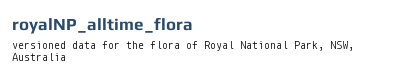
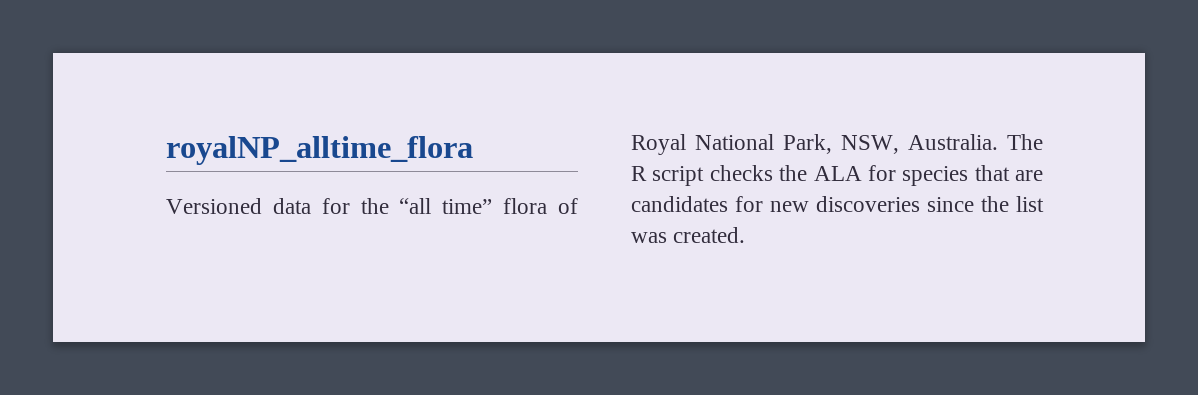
[12,41,66,49] versioned -> [166,198,262,214] Versioned
(144, 45) none -> [399,198,493,214] “all time”
[12,53,66,61] Australia -> [908,134,1043,150] [631,165,1043,186] [631,196,1044,212] [631,227,746,243] Australia. The R script checks the ALA for species that are candidates for new discoveries since the list was created.

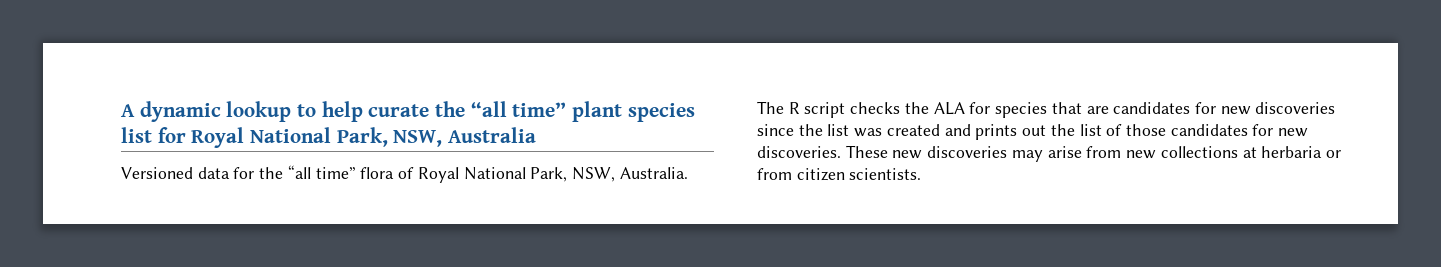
[166,136,473,165] royalNP_alltime_flora -> [121,101,695,122] [121,127,537,148] A dynamic lookup to help curate the “all time” plant species list for Royal National Park, NSW, Australia
[673,227,746,243] created. -> [886,124,1309,140] [757,145,1341,162] [757,168,922,181] created and prints out the list of those candidates for new discoveries. These new discoveries may arise from new collections at herbaria or from citizen scientists.

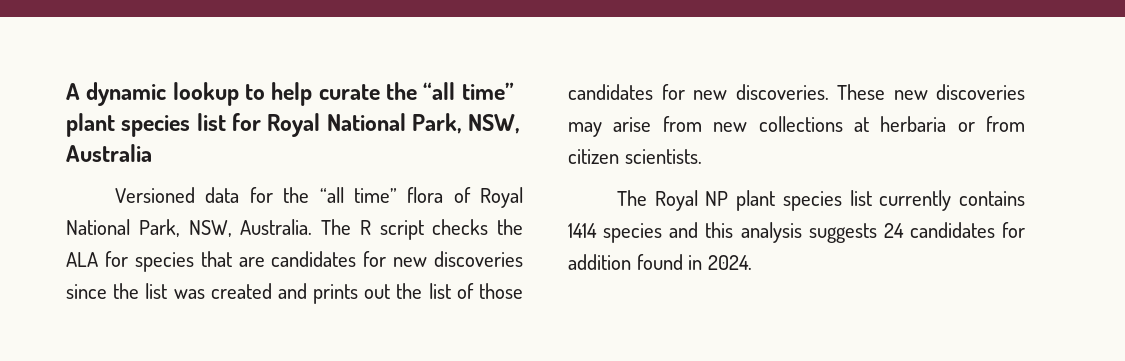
(922, 174) none -> [617,190,1025,211] [568,222,1025,243] [568,254,752,270] // The Royal NP plant species list currently contains 1414 species and this analysis suggests 24 candidates for addition found in 2024.

